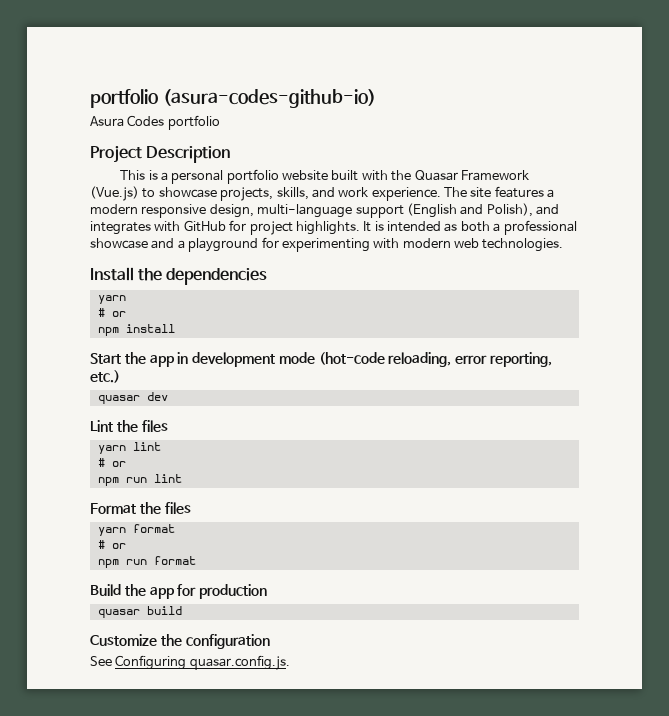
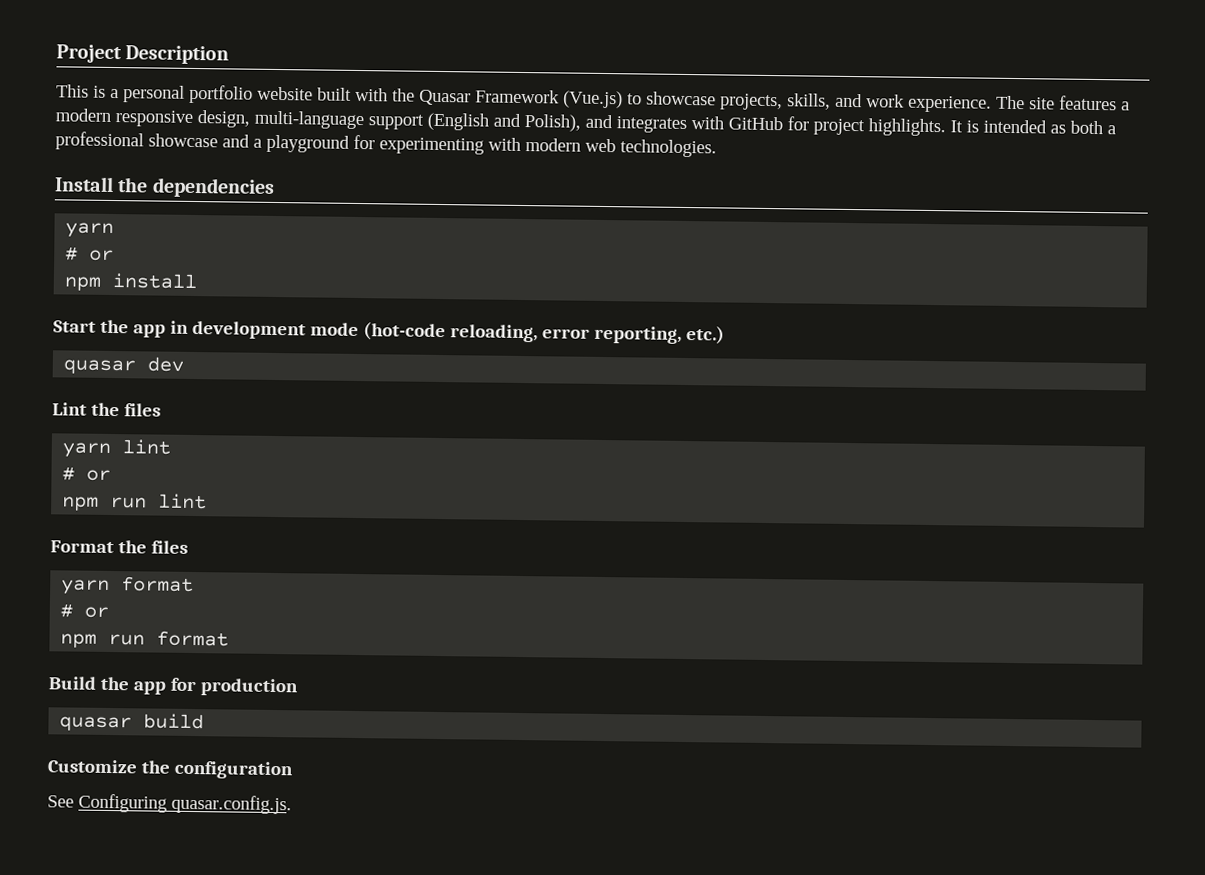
[90,89,376,108] [90,115,220,130] portfolio (asura-codes-github-io) // Asura Codes portfolio // -> (56, 54) none

